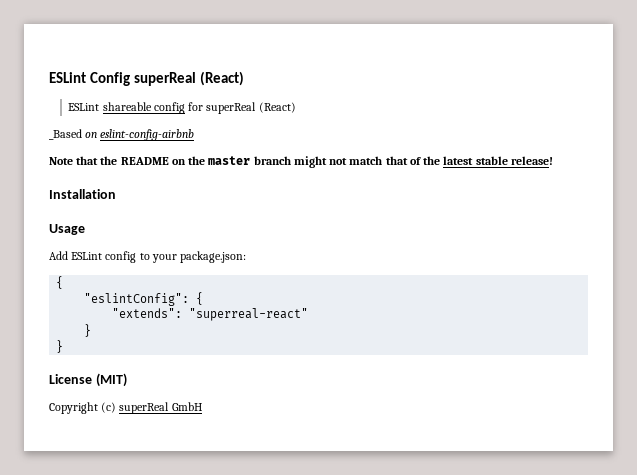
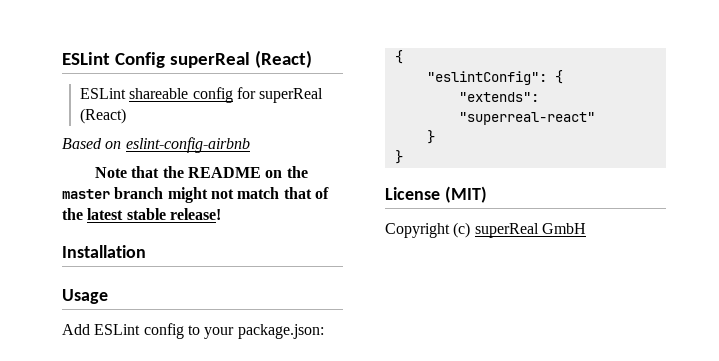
[49,129,82,140] _Based -> [62,138,102,149] Based

